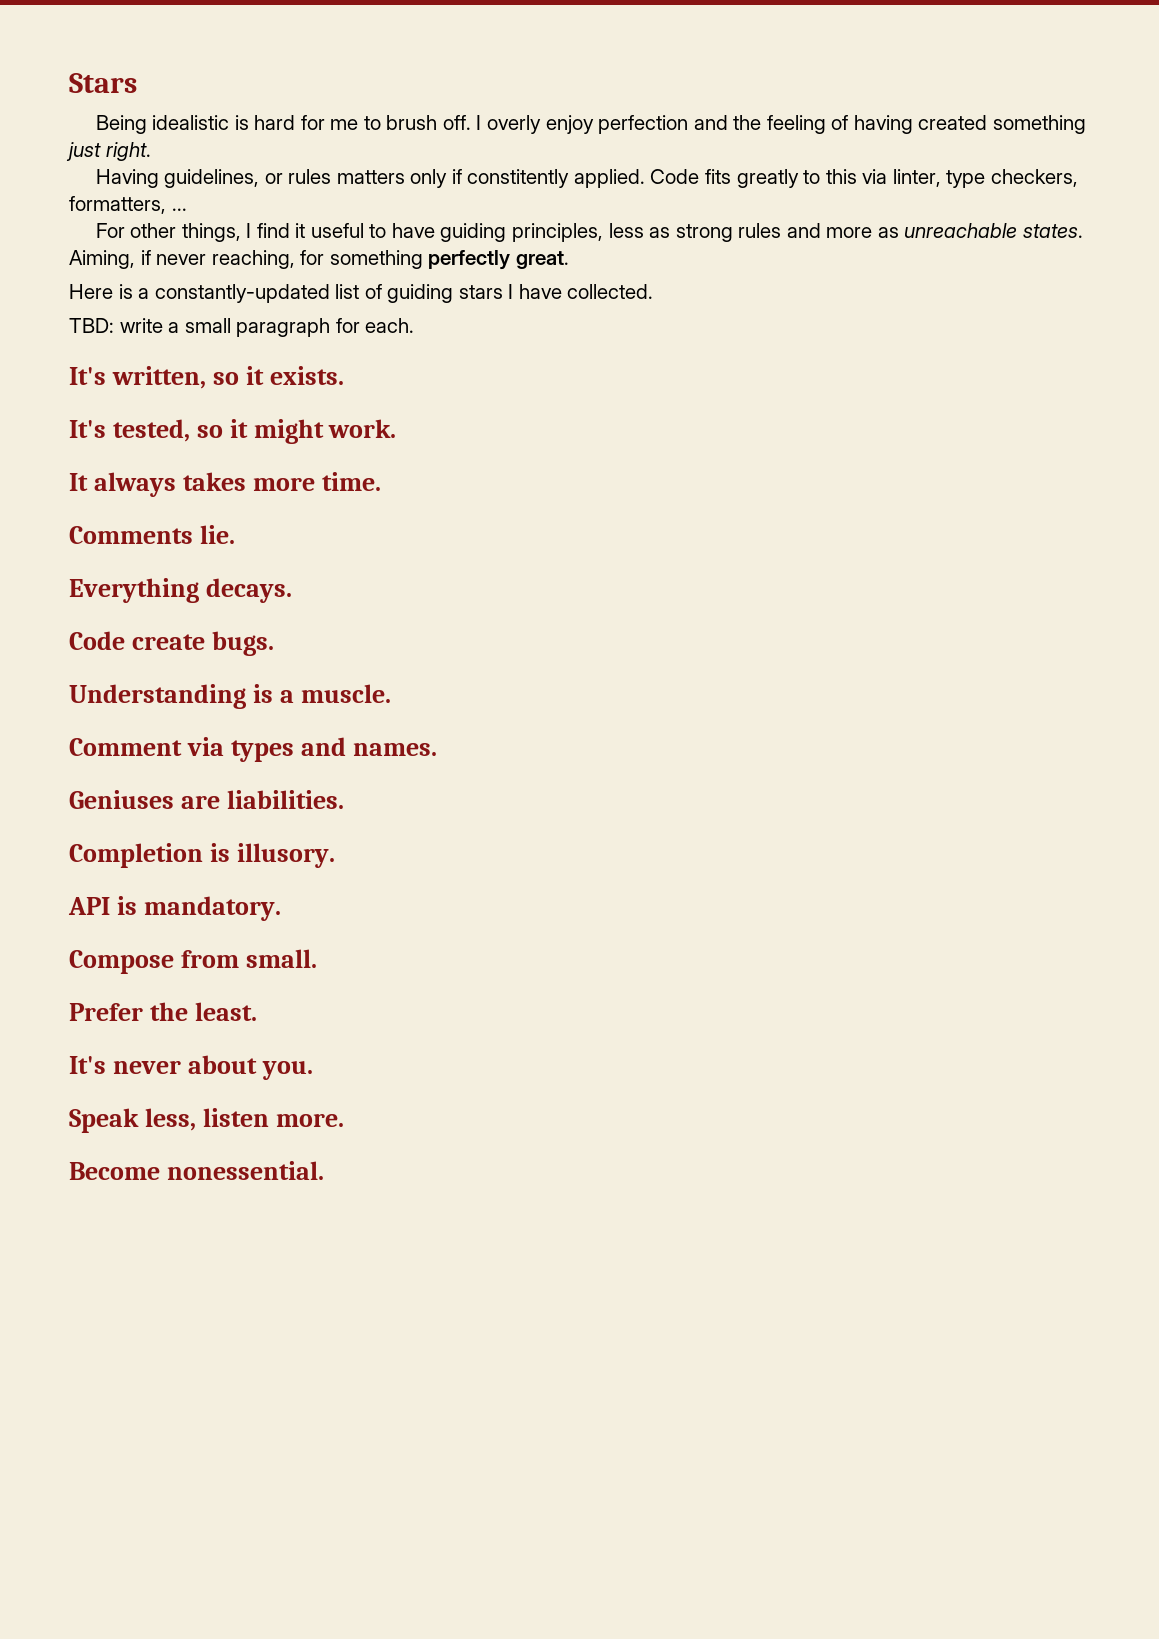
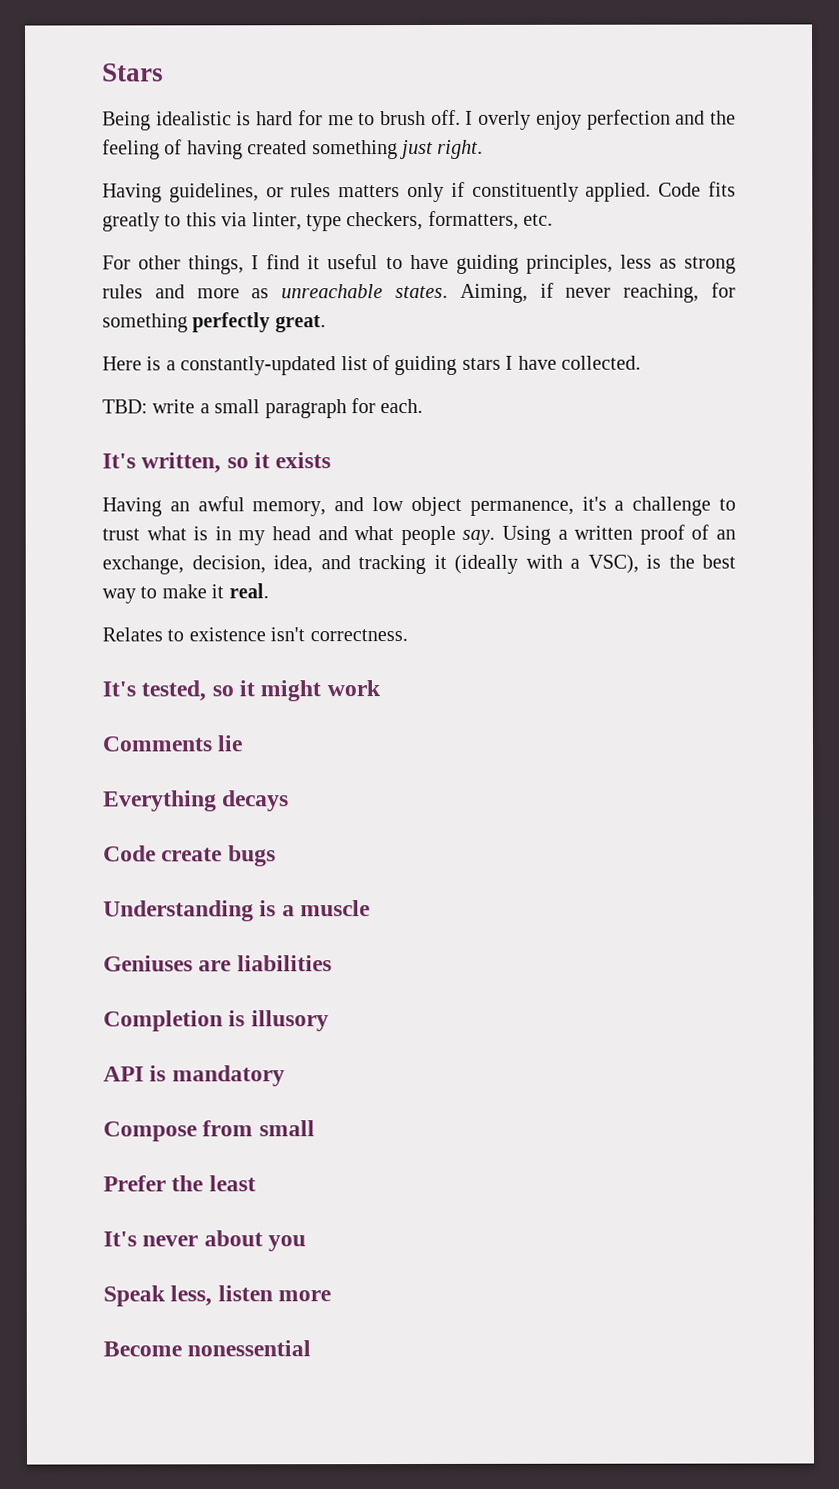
[467,169,570,188] constitently -> [471,182,579,202] constituently
[171,208,187,211] ... -> [523,213,554,226] etc.
[269,366,344,385] exists. -> [275,452,332,469] [102,496,737,517] [102,524,737,546] [102,554,736,575] [102,583,269,604] [102,627,408,642] exists // Having an awful memory, and low object permanence, it's a challenge to trust what is in my head and what people say. Using a written proof of an exchange, decision, idea, and tracking it (ideally with a VSC), is the best way to make it real. // Relates to existence isn't correctness.
[328,419,397,438] [69,472,381,497] work. // It always takes more time. -> [326,680,381,697] work
[199,525,235,544] lie. -> [217,735,244,752] lie
[205,578,292,603] decays. -> [222,790,290,812] decays
[211,631,274,656] bugs. -> [227,845,276,867] bugs
[300,684,391,703] [69,737,437,762] muscle. // Comment via types and names. -> [300,900,371,917] muscle
[226,790,344,809] liabilities. -> [236,955,332,972] liabilities
[236,843,335,868] illusory. -> [250,1010,329,1032] illusory
[143,896,281,921] mandatory. -> [171,1065,285,1087] mandatory
[245,949,317,968] small. -> [258,1120,315,1137] small
[194,1002,257,1021] least. -> [208,1175,256,1192] least
[261,1061,313,1080] you. -> [268,1235,307,1252] you
[275,1113,344,1127] more. -> [278,1290,332,1302] more
[166,1161,324,1180] nonessential. -> [187,1340,312,1357] nonessential

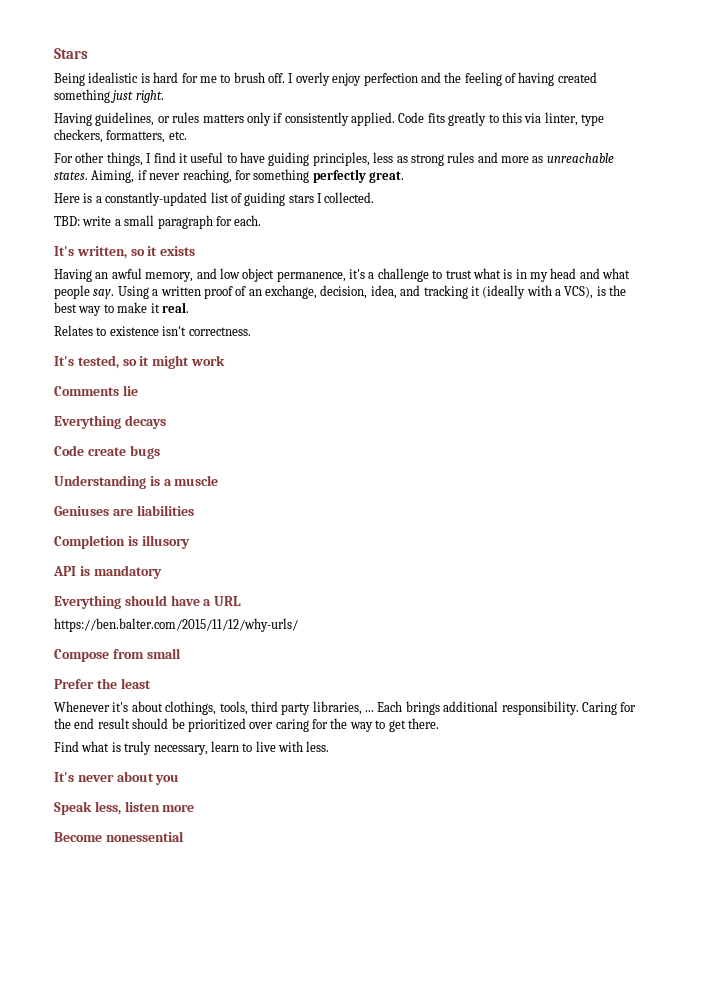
[471,182,579,202] constituently -> [284,112,349,126] consistently
[517,355,557,370] have -> (322, 198) none
[587,554,639,574] VSC), -> [564,286,594,299] VCS),
(285, 1076) none -> [54,595,242,609] [54,618,298,632] // Everything should have a URL // https://ben.balter.com/2015/11/12/why-urls/
(256, 1183) none -> [54,701,637,715] [54,718,439,732] [54,741,330,755] // Whenever it's about clothings, tools, third party libraries, ... Each brings additional responsibility. Caring for the end result should be prioritized over caring for the way to get there. // Find what is truly necessary, learn to live with less.

